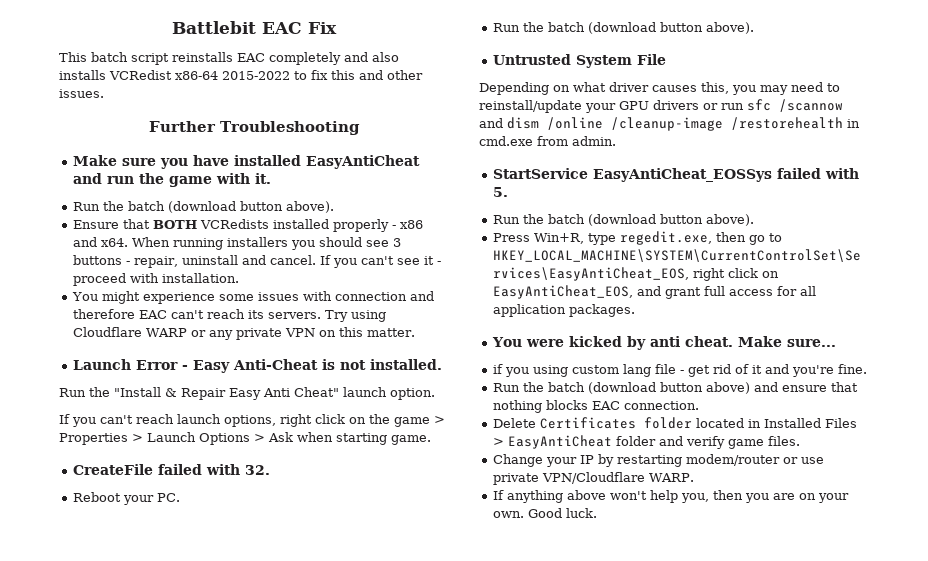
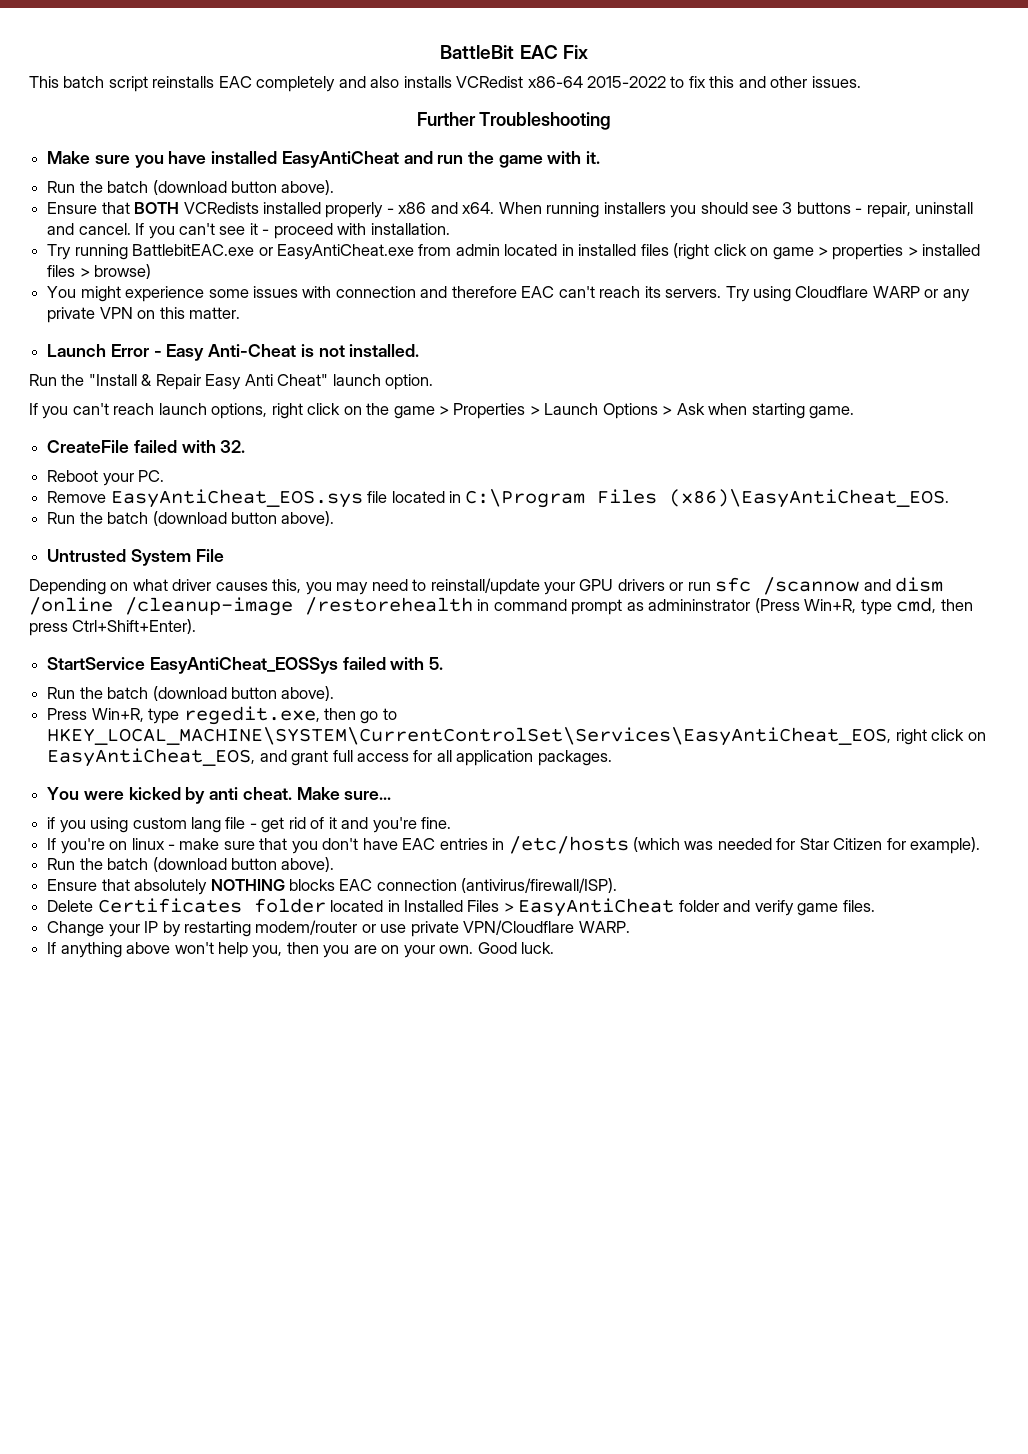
[172,21,256,34] Battlebit -> [440,45,515,59] BattleBit
(240, 278) none -> [47,243,981,260] [47,264,152,279] // Try running BattlebitEAC.exe or EasyAntiCheat.exe from admin located in installed files (right click on game > properties > installed files > browse)
(181, 497) none -> [47,489,950,508] // Remove EasyAntiCheat_EOS.sys file located in C:\Program Files (x86)\EasyAntiCheat_EOS.
[479,136,616,146] cmd.exe from admin. -> [493,597,973,615] [29,619,197,636] command prompt as admininstrator (Press Win+R, type cmd, then press Ctrl+Shift+Enter).
[493,382,859,394] [493,400,700,413] // Run the batch (download button above) and ensure that nothing blocks EAC connection. -> [47,836,981,854] [47,857,335,872] [47,878,618,895] // If you're on linux - make sure that you don't have EAC entries in /etc/hosts (which was needed for Star Citizen for example). // Run the batch (download button above). // Ensure that absolutely NOTHING blocks EAC connection (antivirus/firewall/ISP).

